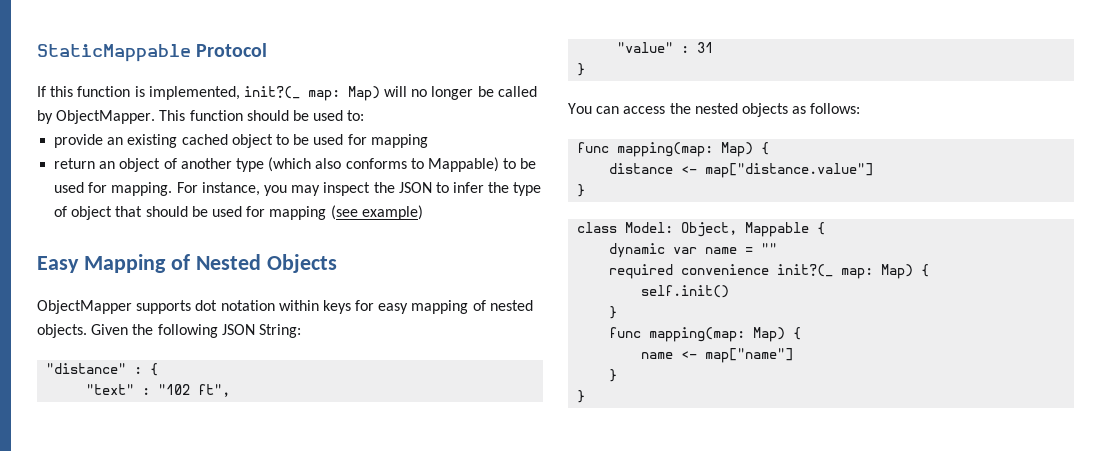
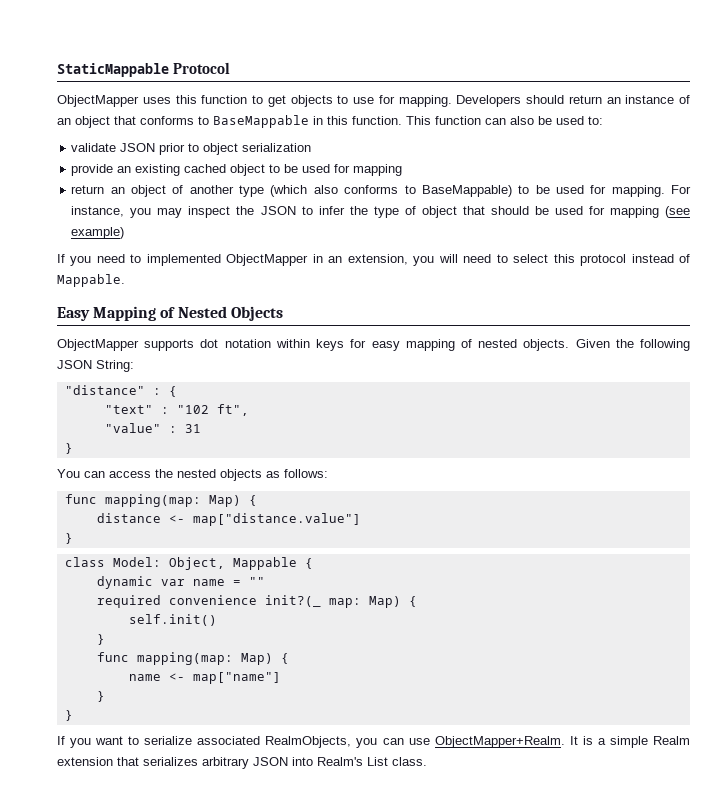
[37,86,537,101] [37,110,365,124] If this function is implemented, init?(_ map: Map) will no longer be called by ObjectMapper. This function should be used to: -> [57,95,690,107] [57,115,603,128] [71,143,312,155] ObjectMapper uses this function to get objects to use for mapping. Developers should return an instance of an object that conforms to BaseMappable in this function. This function can also be used to: // validate JSON prior to object serialization
[427,157,499,172] Mappable) -> [421,185,512,197] BaseMappable)
(423, 212) none -> [57,254,691,266] [57,274,125,287] // If you need to implemented ObjectMapper in an extension, you will need to select this protocol instead of Mappable.
(586, 396) none -> [57,736,691,748] [57,757,427,769] // If you want to serialize associated RealmObjects, you can use ObjectMapper+Realm. It is a simple Realm extension that serializes arbitrary JSON into Realm's List class.

